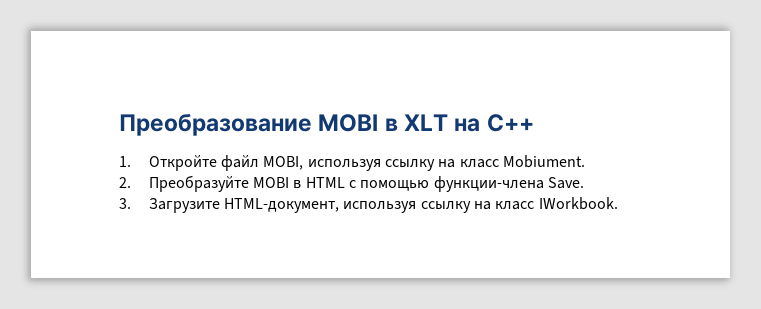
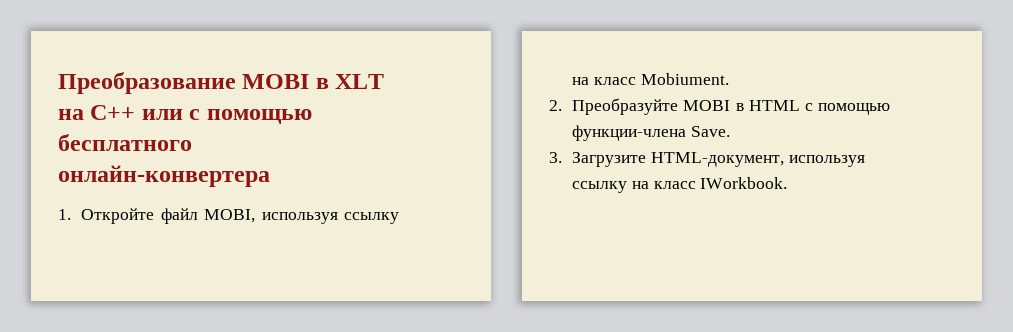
(534, 123) none -> [141,109,312,124] [58,134,192,151] [58,165,270,187] или с помощью бесплатного онлайн-конвертера

